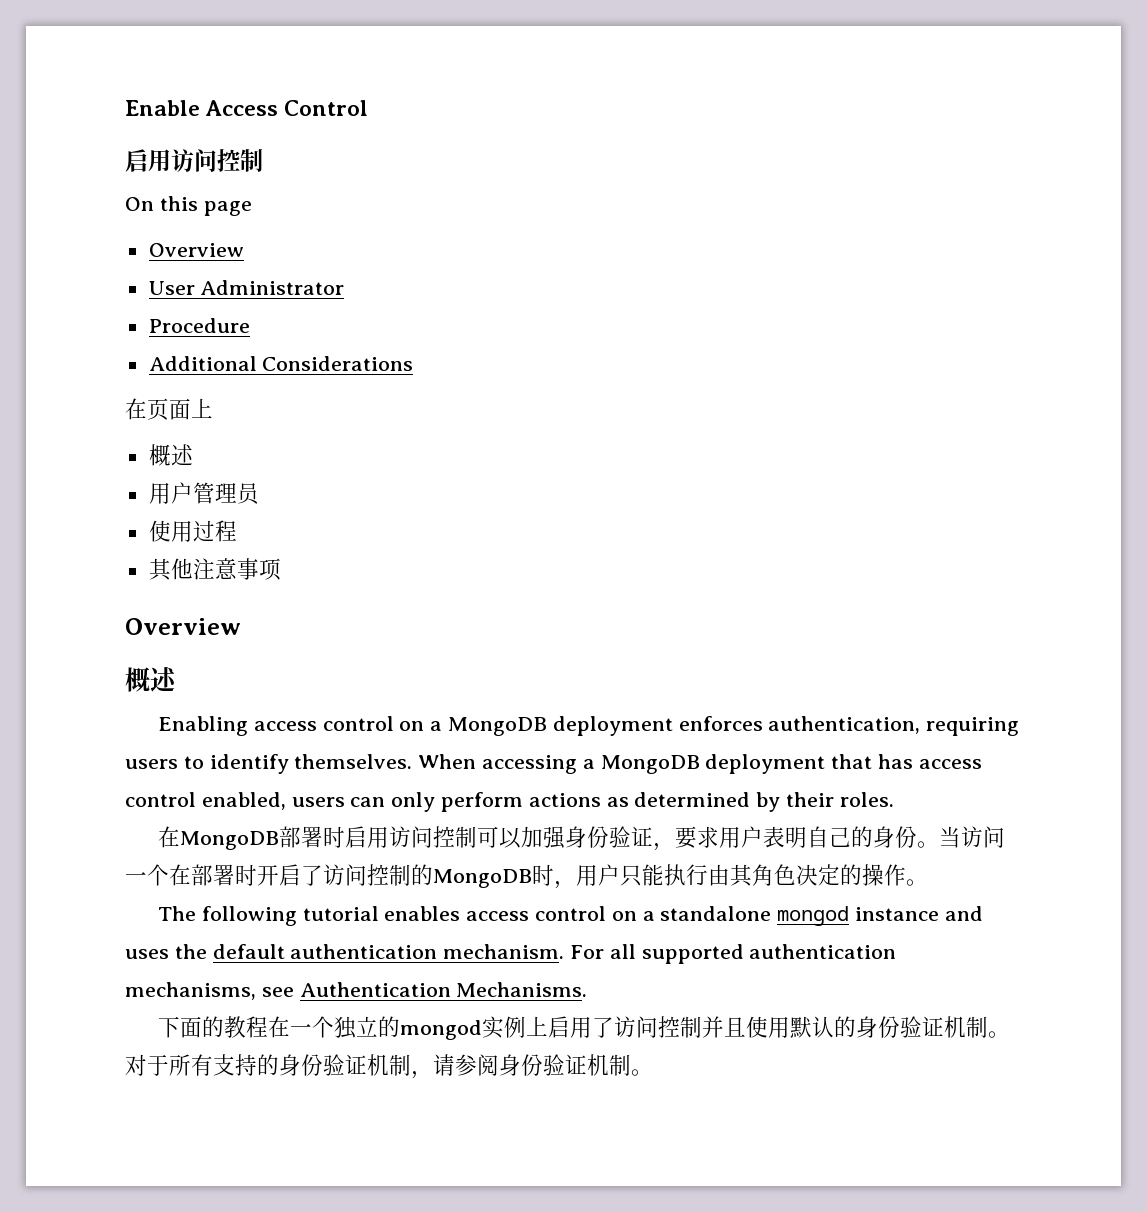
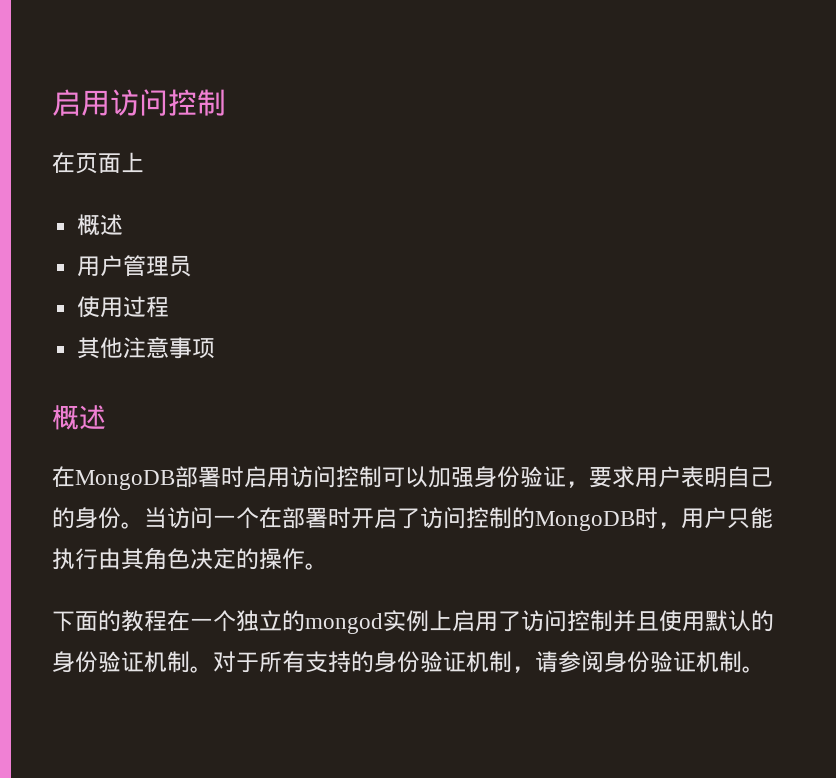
[125,100,369,116] [125,149,263,173] [125,196,252,216] [148,243,244,257] [148,280,345,295] [148,318,250,333] [148,356,414,371] Enable Access Control // 启用访问控制 // On this page // Overview // User Administrator // Procedure // Additional Considerations -> [52,89,226,116] 启用访问控制
[125,618,241,635] [125,667,177,692] [158,716,1020,736] [125,754,982,774] [125,792,894,812] // Overview // 概述 // Enabling access control on a MongoDB deployment enforces authentication, requiring users to identify themselves. When accessing a MongoDB deployment that has access control enabled, users can only perform actions as determined by their roles. -> [52,405,106,430] // 概述
[158,906,983,926] [125,944,897,964] [125,982,588,1000] // The following tutorial enables access control on a standalone mongod instance and uses the default authentication mechanism. For all supported authentication mechanisms, see Authentication Mechanisms. -> (328, 566) none

